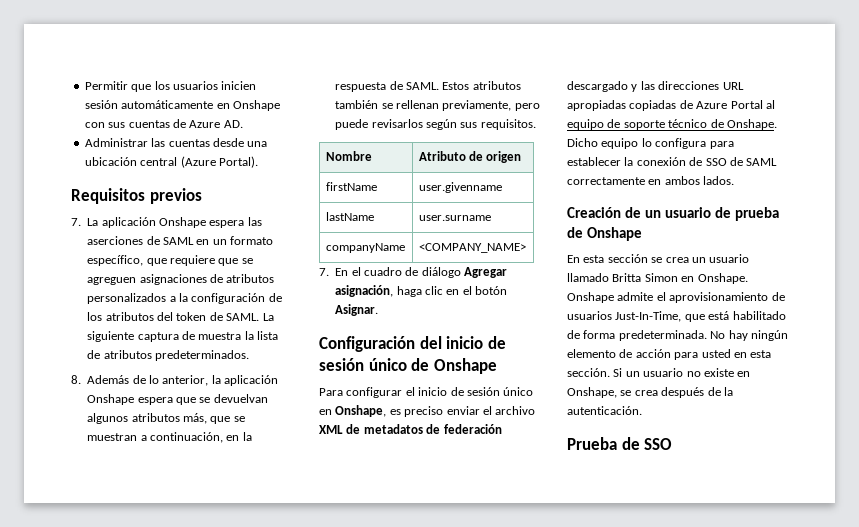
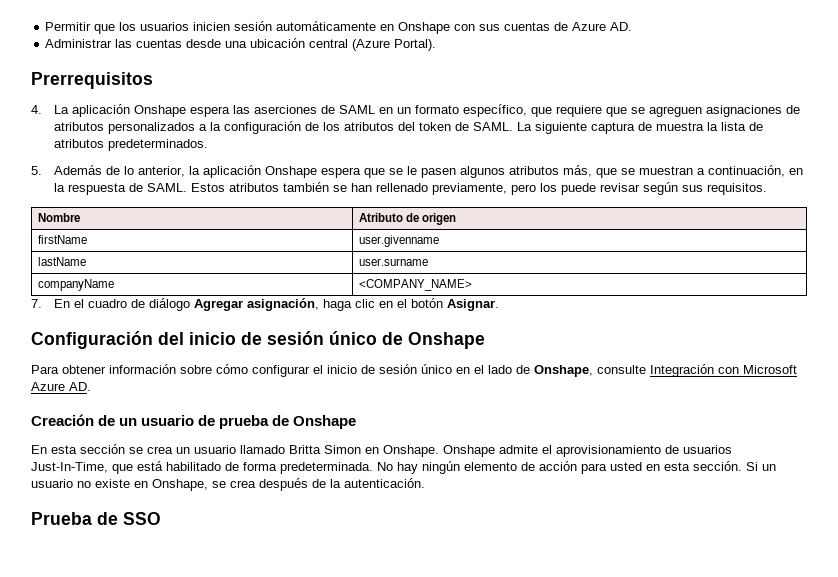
[71,188,202,204] [71,218,81,226] Requisitos previos // 7. -> [31,72,153,89] [31,105,42,114] Prerrequisitos // 4.
[71,375,81,384] 8. -> [31,166,42,175] 5.
[213,394,268,403] devuelvan -> [406,166,456,178] le pasen
[396,100,540,111] [335,119,423,130] rellenan previamente, pero puede revisarlos -> [350,183,640,195] han rellenado previamente, pero los puede revisar
(343, 392) none -> [62,364,248,374] obtener información sobre cómo
[335,405,536,417] [319,424,502,434] [567,81,744,92] [567,100,775,111] [567,119,777,130] [567,138,734,149] [567,157,778,166] [567,176,735,185] Onshape, es preciso enviar el archivo XML de metadatos de federación descargado y las direcciones URL apropiadas copiadas de Azure Portal al equipo de soporte técnico de Onshape. Dicho equipo lo configura para establecer la conexión de SSO de SAML correctamente en ambos lados. -> [474,364,797,377] [31,382,91,391] el lado de Onshape, consulte Integración con Microsoft Azure AD.

